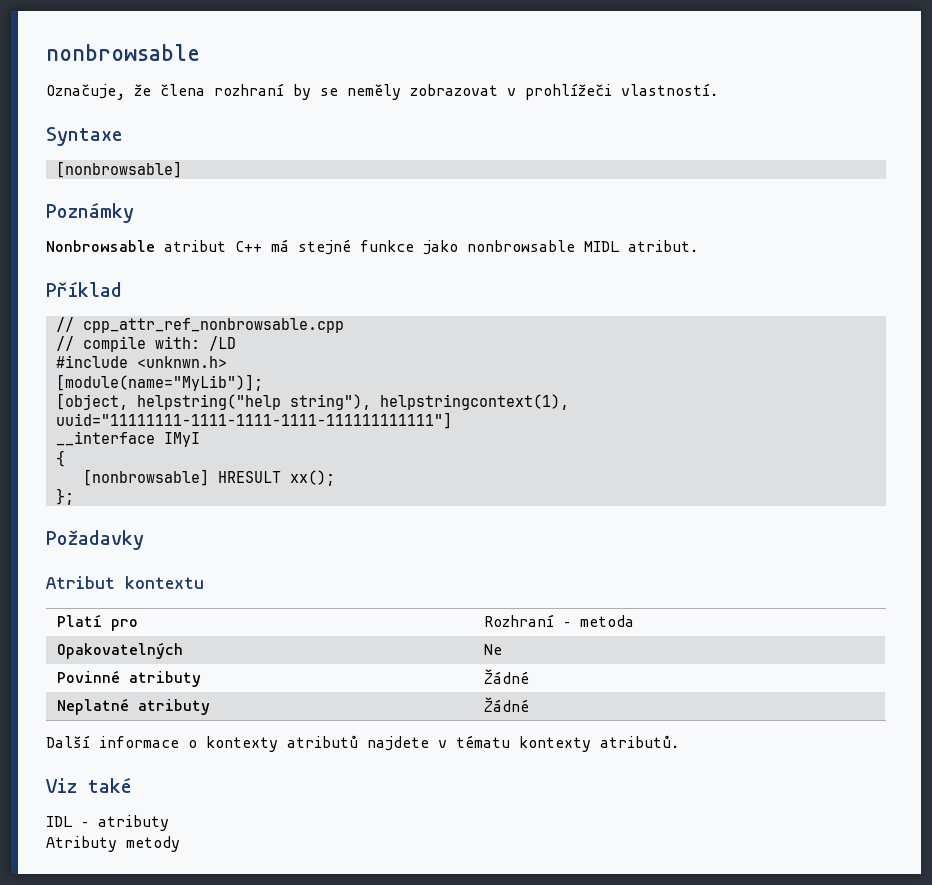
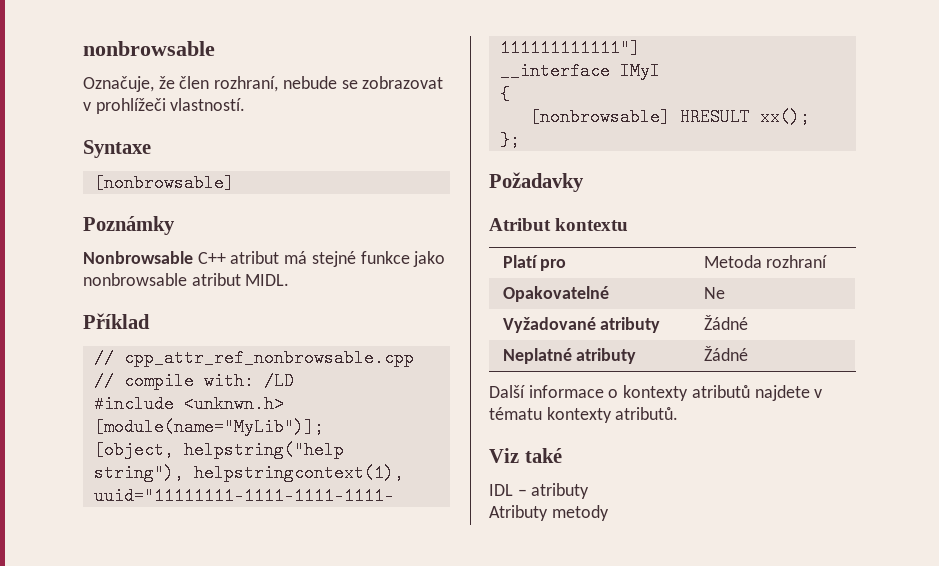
[160,83,401,100] člena rozhraní by se neměly -> [179,76,358,92] člen rozhraní, nebude se
[164,240,262,252] atribut C++ -> [197,251,280,264] C++ atribut
[584,240,698,252] MIDL atribut. -> [191,273,290,286] atribut MIDL.
[483,614,634,627] [56,642,183,659] Rozhraní – metoda // Opakovatelných -> [703,255,828,268] [502,286,609,302] Metoda rozhraní // Opakovatelné
[56,670,120,683] Povinné -> [502,317,596,333] Vyžadované

